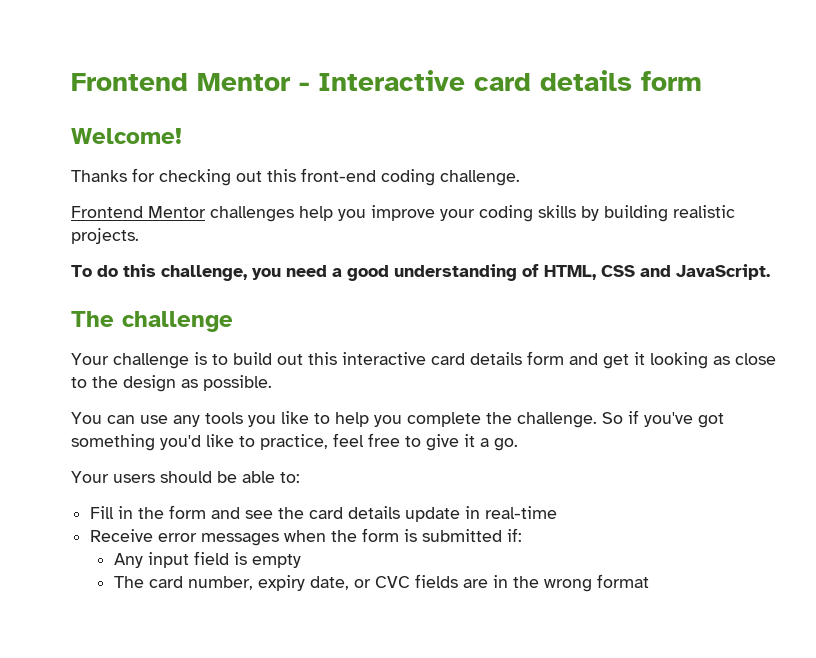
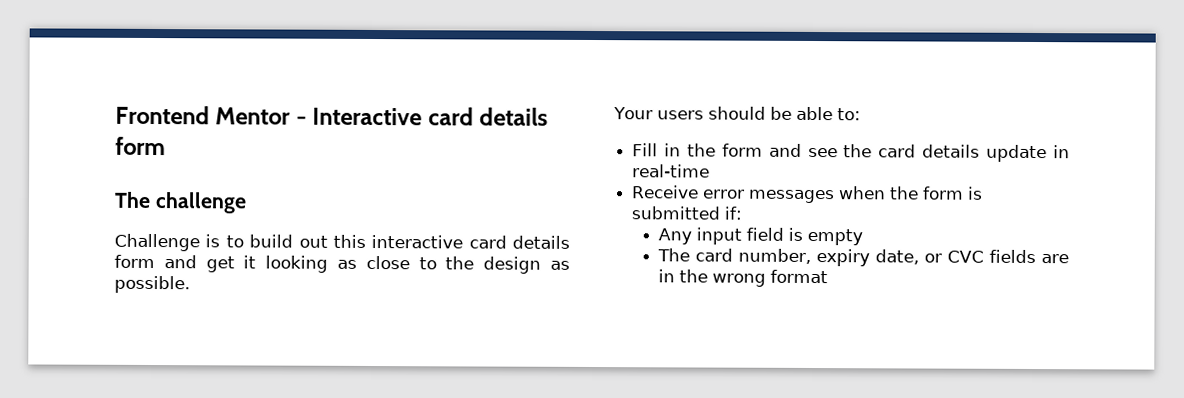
[71,128,182,144] [71,168,520,186] [71,205,735,222] [71,228,139,244] [71,264,770,281] // Welcome! // Thanks for checking out this front-end coding challenge. // Frontend Mentor challenges help you improve your coding skills by building realistic projects. // To do this challenge, you need a good understanding of HTML, CSS and JavaScript. -> (166, 146) none
[71,353,189,369] Your challenge -> [114,233,200,252] Challenge
[71,410,724,428] [71,433,518,451] // You can use any tools you like to help you complete the challenge. So if you've got something you'd like to practice, feel free to give it a go. -> (190, 284) none

